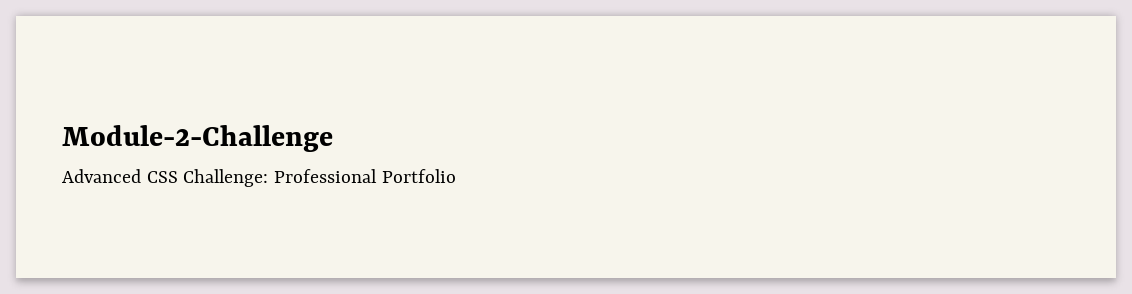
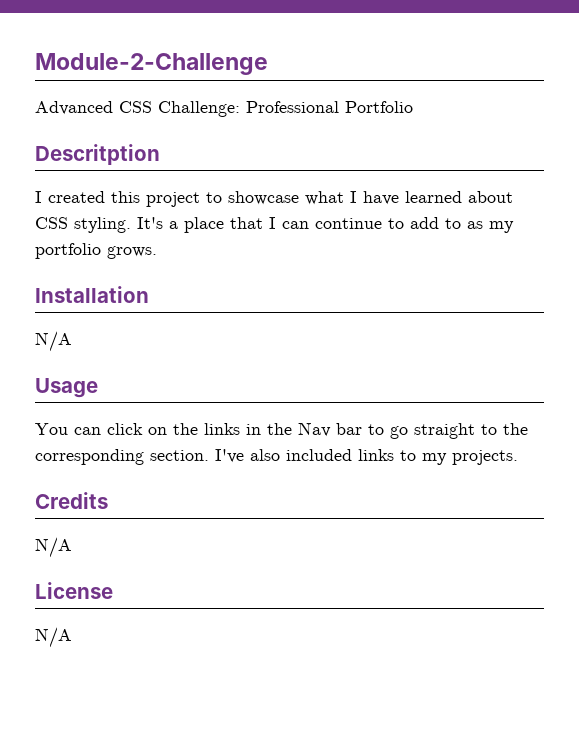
(456, 176) none -> [35,144,160,165] [35,191,513,207] [35,217,514,233] [35,243,157,259] [35,286,149,303] [35,331,72,352] [35,378,98,398] [35,422,528,439] [35,449,518,465] [35,492,108,509] [35,537,72,558] [35,582,113,599] [35,627,72,648] // Descritption // I created this project to showcase what I have learned about CSS styling. It's a place that I can continue to add to as my portfolio grows. // Installation // N/A // Usage // You can click on the links in the Nav bar to go straight to the corresponding section. I've also included links to my projects. // Credits // N/A // License // N/A

